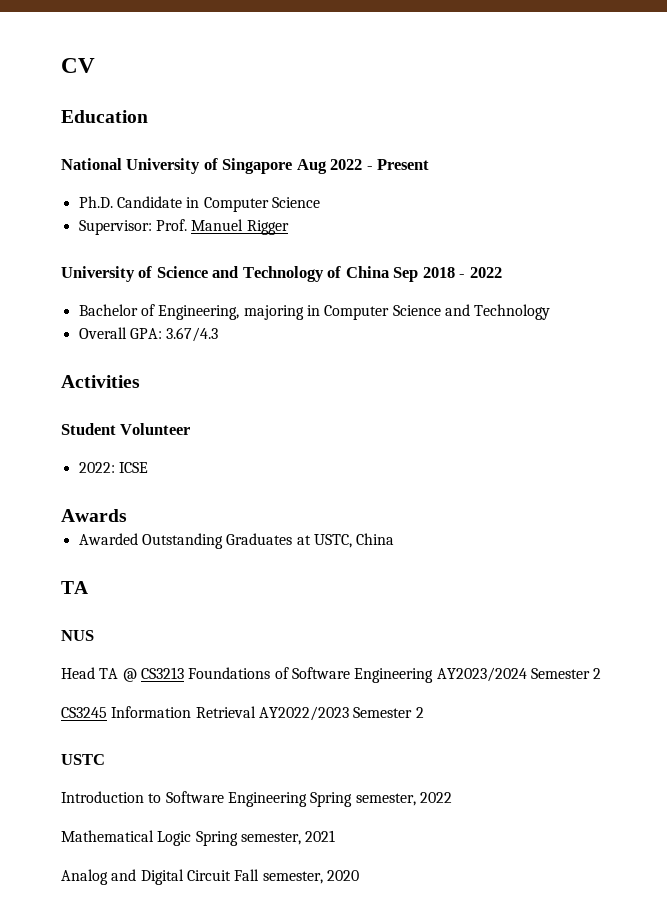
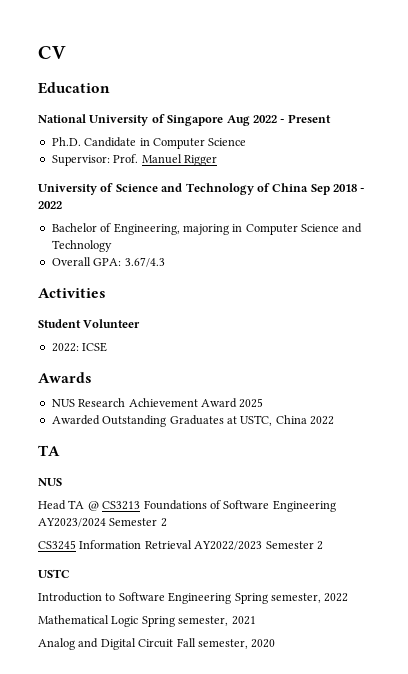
(127, 515) none -> [51,398,264,408] // NUS Research Achievement Award 2025
(395, 539) none -> [310,416,334,425] 2022

